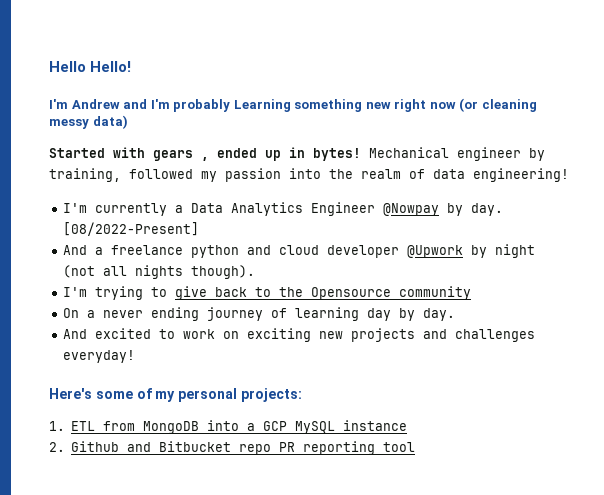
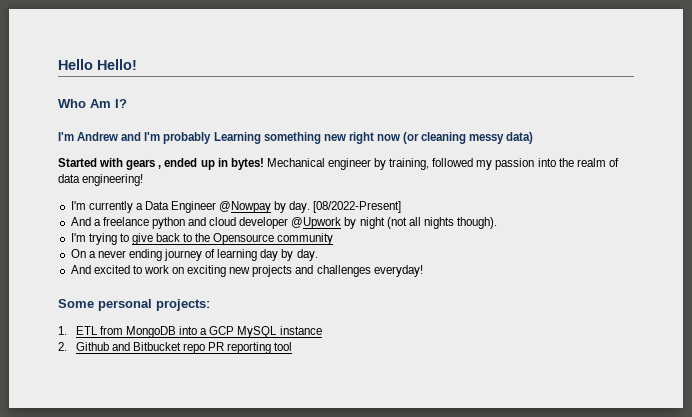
(132, 66) none -> [58,99,127,108] // Who Am I?
[230,202,303,216] Analytics -> (169, 205) none
[49,388,176,402] Here's some of my -> [58,299,94,308] Some

